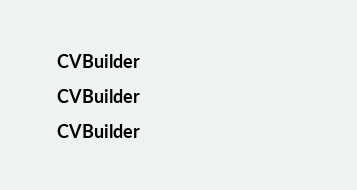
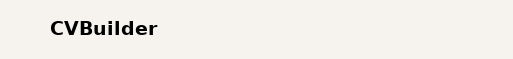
[57,54,140,68] [57,89,140,103] [57,124,140,138] CVBuilder // CVBuilder // CVBuilder -> [50,21,158,35] CVBuilder

